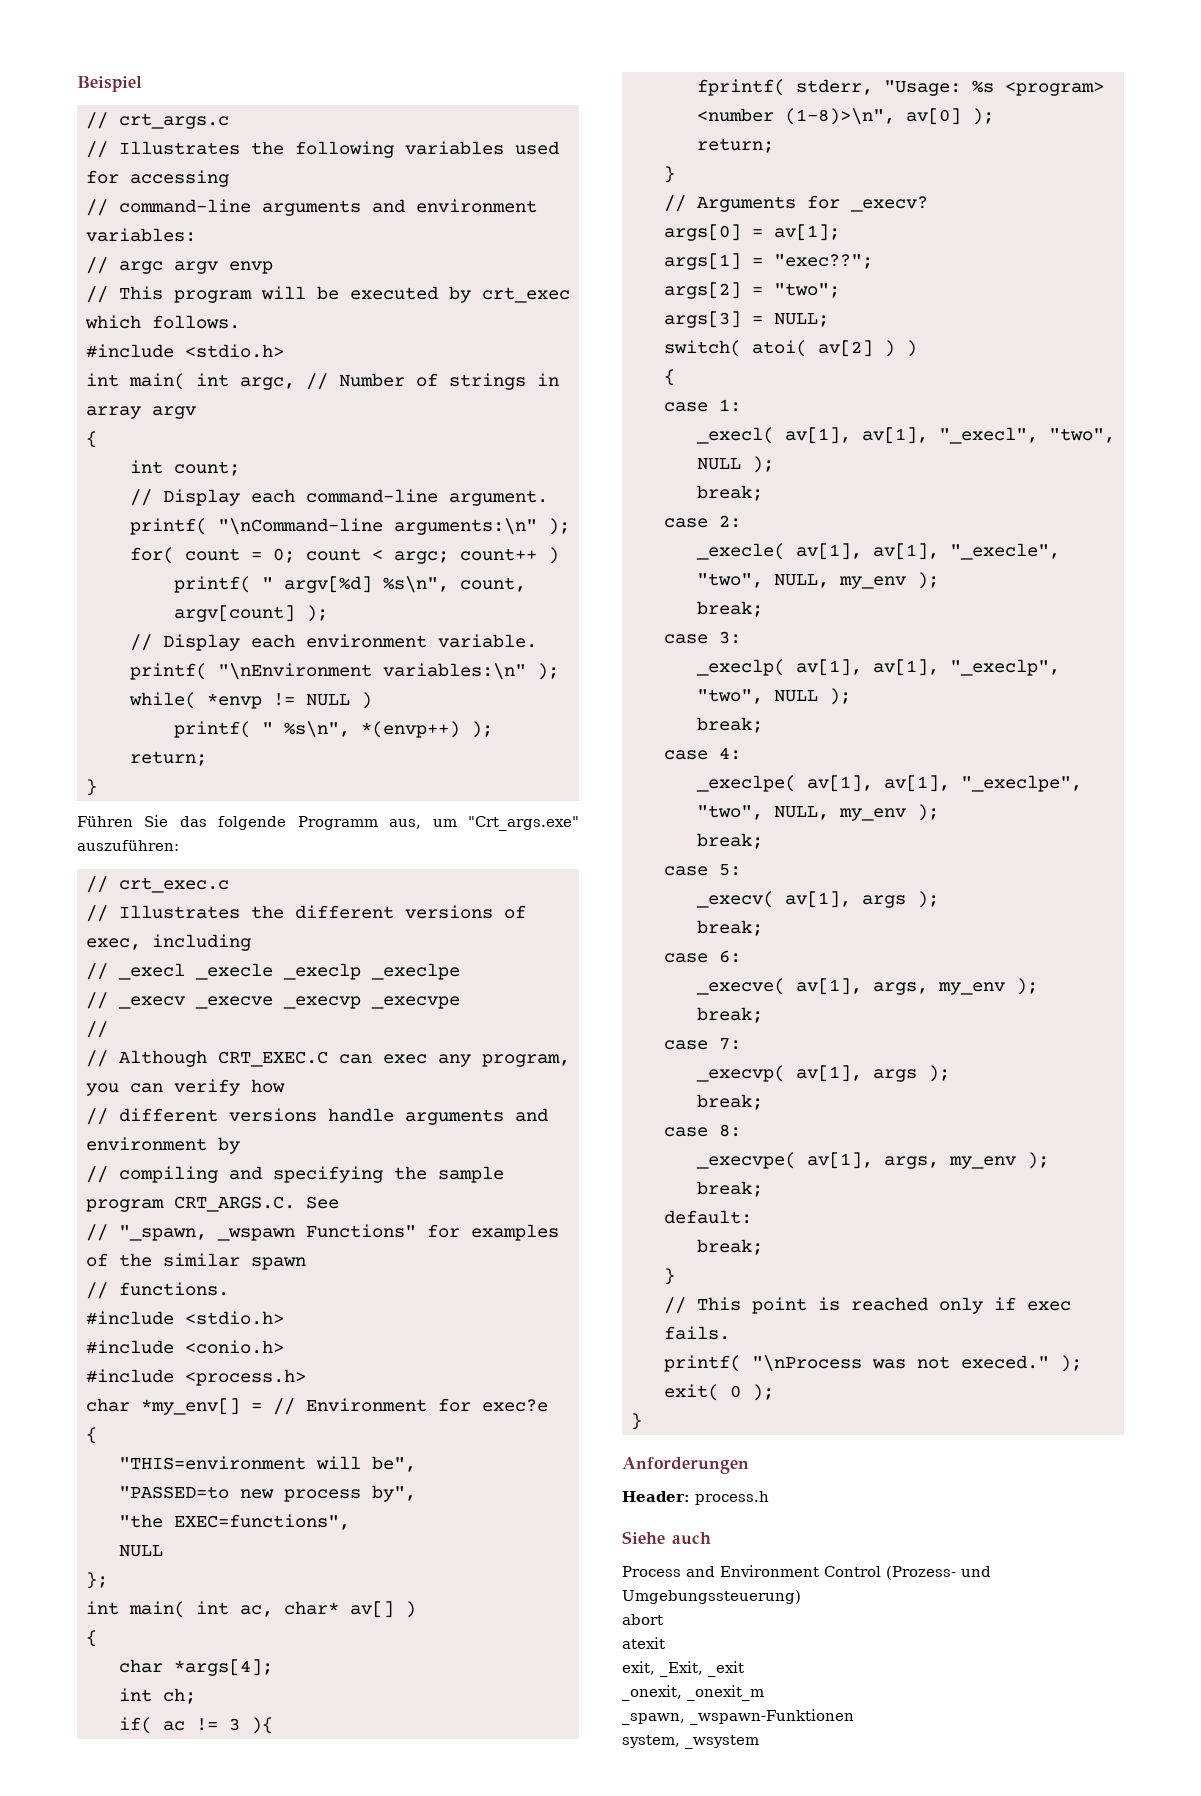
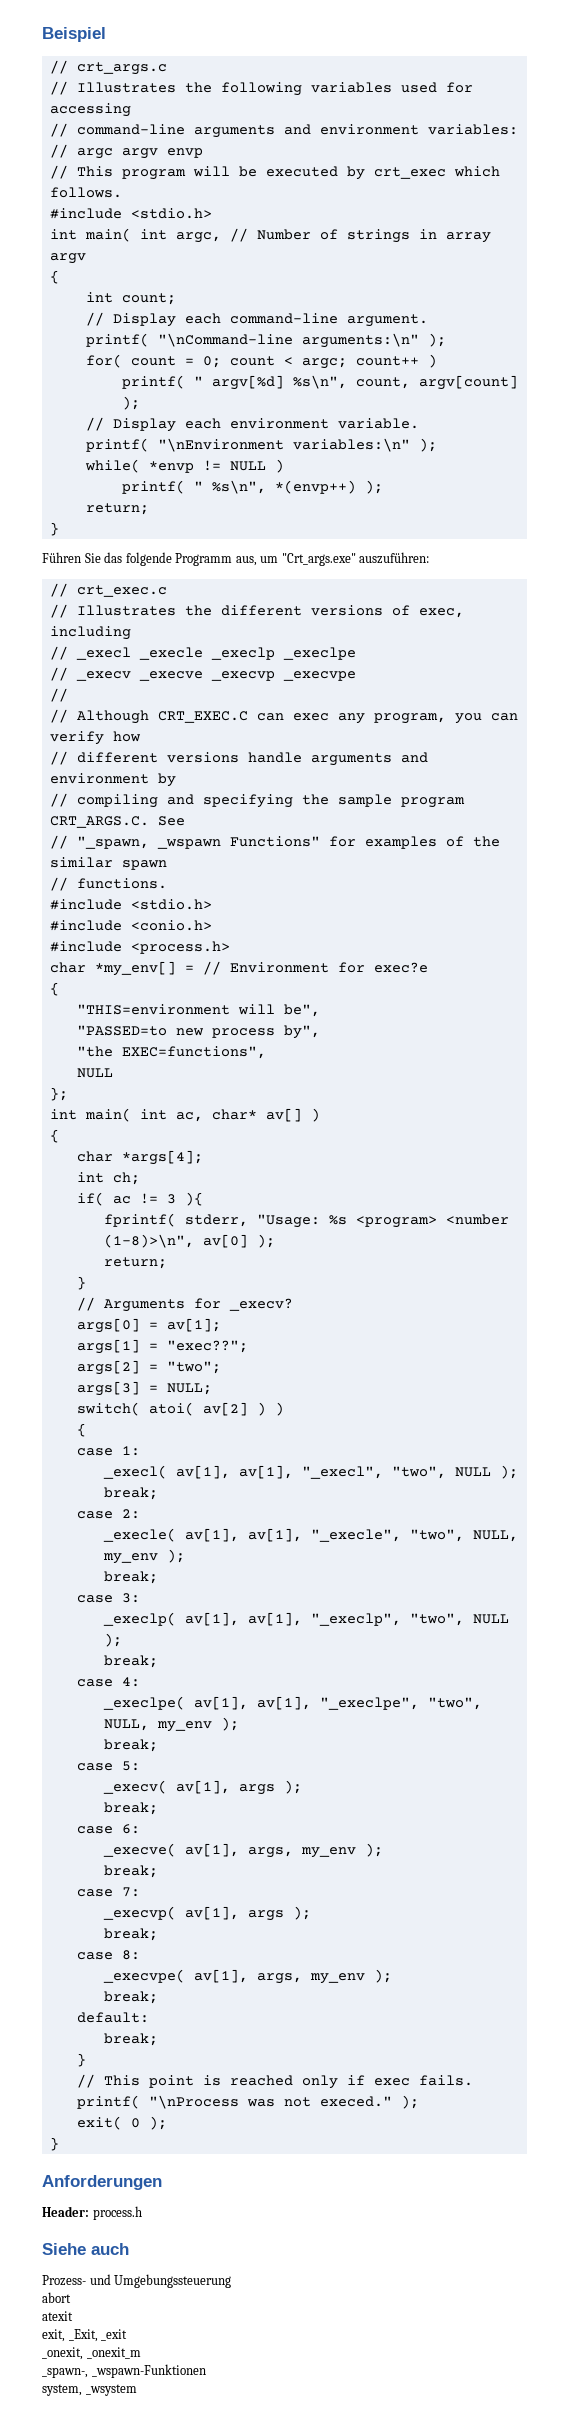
[622,1565,991,1580] [622,1590,801,1604] Process and Environment Control (Prozess- und Umgebungssteuerung) -> [42,2274,232,2288] Prozess- und Umgebungssteuerung
[622,1713,685,1725] _spawn, -> [42,2367,88,2378] _spawn-,

